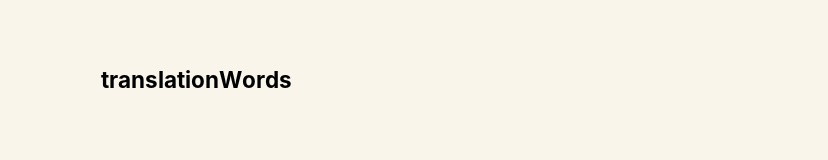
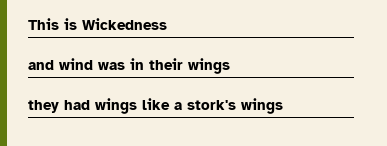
[101,70,292,88] translationWords -> [28,18,167,30] [28,58,230,74] [28,98,283,114] This is Wickedness // and wind was in their wings // they had wings like a stork's wings

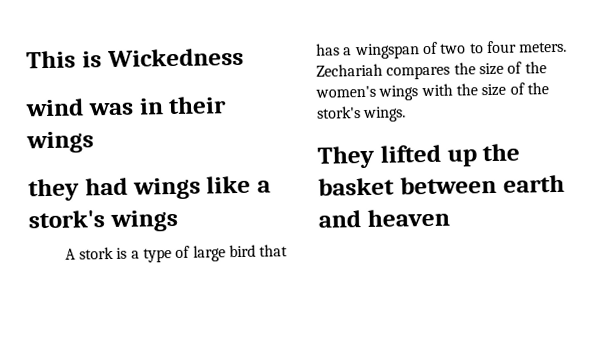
[28,60,54,70] and -> (244, 57) none
(283, 106) none -> [64,244,289,263] [316,40,568,60] [316,61,547,80] [315,82,549,101] [317,106,407,123] [317,143,521,169] [318,174,565,196] [318,208,450,228] // A stork is a type of large bird that has a wingspan of two to four meters. Zechariah compares the size of the women's wings with the size of the stork's wings. // They lifted up the basket between earth and heaven

